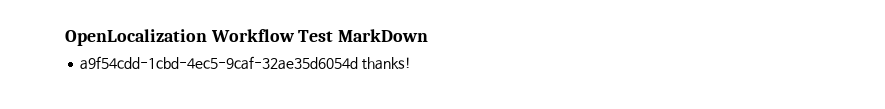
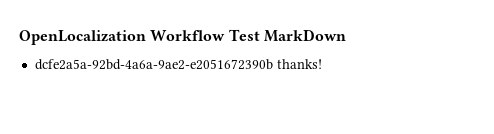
[80,56,359,70] a9f54cdd-1cbd-4ec5-9caf-32ae35d6054d -> [34,59,273,70] dcfe2a5a-92bd-4a6a-9ae2-e2051672390b

